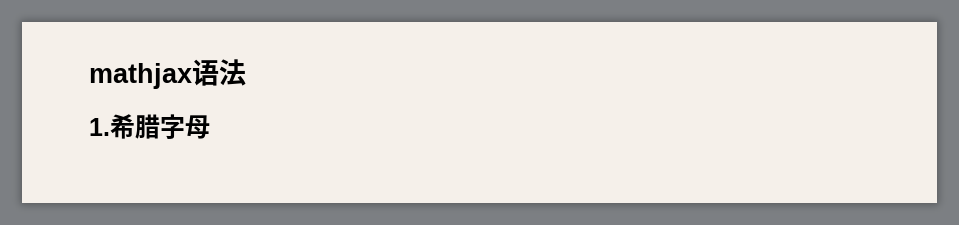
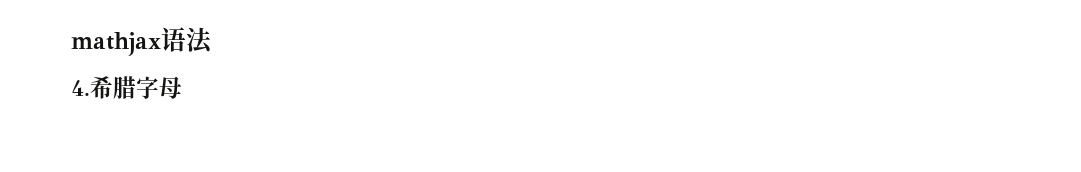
[89,118,110,136] 1. -> [71,80,90,96] 4.

